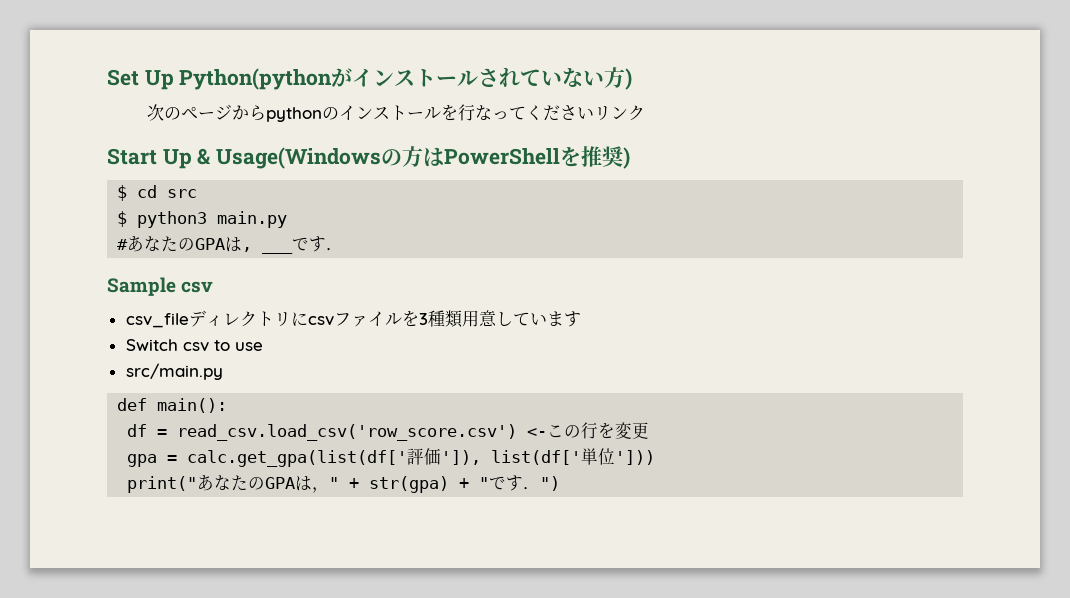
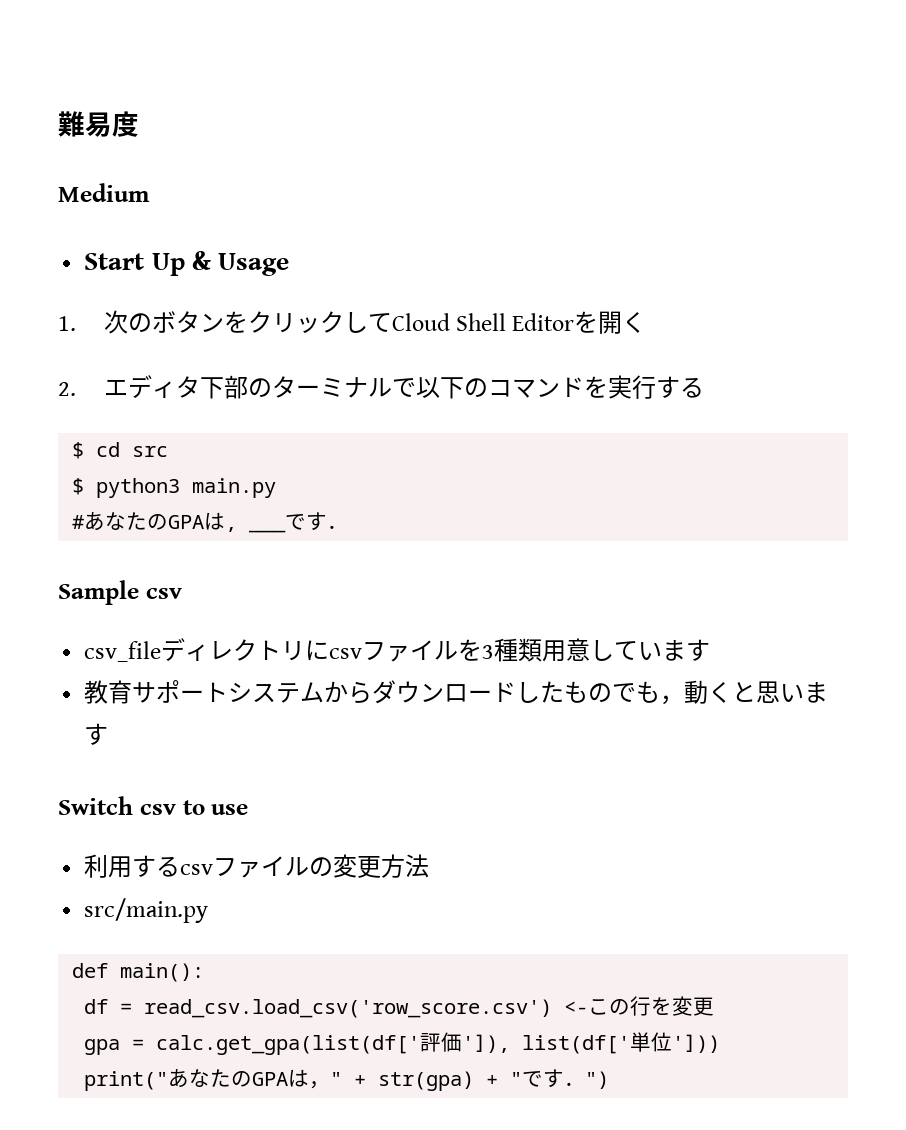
[107,67,633,90] [146,104,645,122] [107,146,631,169] Set Up Python(pythonがインストールされていない方) // 次のページからpythonのインストールを行なってくださいリンク // Start Up & Usage(Windowsの方はPowerShellを推奨) -> [58,111,139,137] [58,183,150,202] [84,251,289,276] [58,310,647,334] [58,375,704,399] 難易度 // Medium // Start Up & Usage // 1.次のボタンをクリックしてCloud Shell Editorを開く // 2.エディタ下部のターミナルで以下のコマンドを実行する
[125,339,263,352] Switch csv to use -> [84,680,829,705] [84,723,109,745] [58,796,249,815] [84,854,430,878] 教育サポートシステムからダウンロードしたものでも，動くと思います // Switch csv to use // 利用するcsvファイルの変更方法

